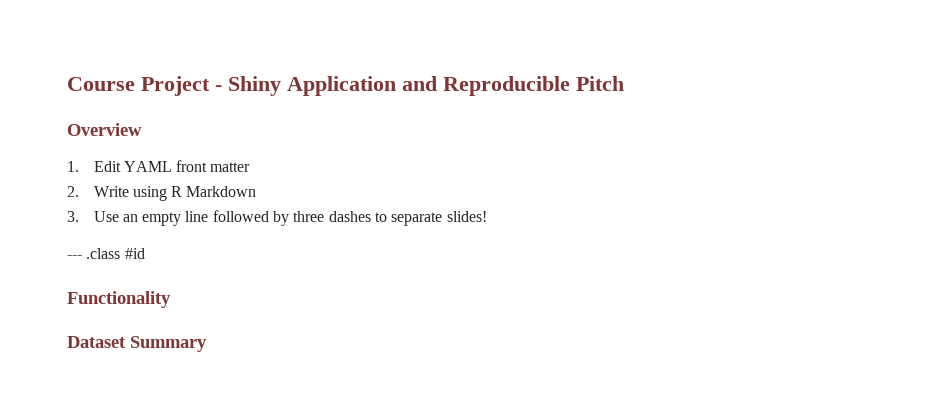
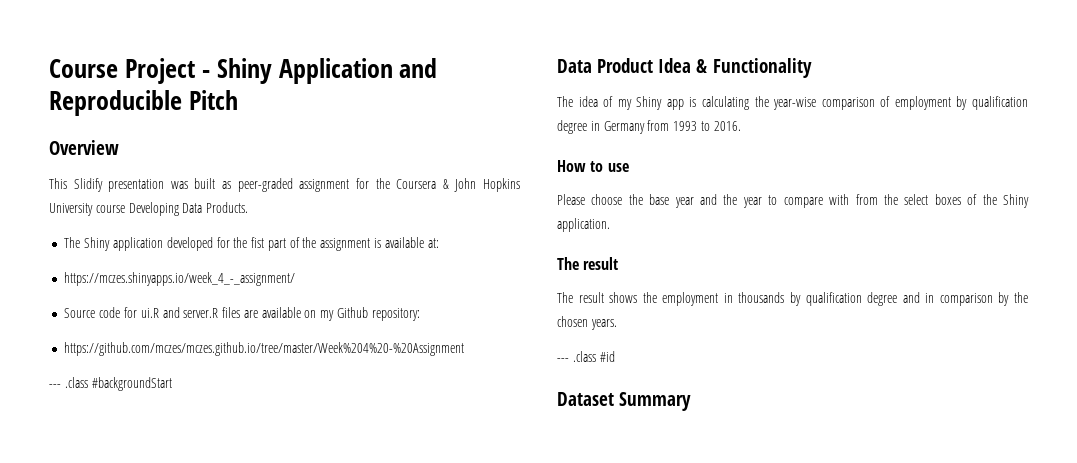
[67,160,251,172] [67,186,257,201] [67,210,487,226] 1. Edit YAML front matter // 2. Write using R Markdown // 3. Use an empty line followed by three dashes to separate slides! -> [49,178,521,192] [49,202,249,216] [64,237,439,251] [64,272,296,286] [64,307,420,321] [64,342,465,356] [49,377,172,391] [557,58,812,78] [557,96,1028,110] [557,120,741,134] [557,160,629,172] [557,194,1029,208] [557,218,610,232] [557,257,619,270] [557,292,1028,306] [557,316,617,330] This Slidify presentation was built as peer-graded assignment for the Coursera & John Hopkins University course Developing Data Products. // The Shiny application developed for the fist part of the assignment is available at: // https://mczes.shinyapps.io/week_4_-_assignment/ // Source code for ui.R and server.R files are available on my Github repository: // https://github.com/mczes/mczes.github.io/tree/master/Week%204%20-%20Assignment // --- .class #backgroundStart // Data Product Idea & Functionality // The idea of my Shiny app is calculating the year-wise comparison of employment by qualification degree in Germany from 1993 to 2016. // How to use // Please choose the base year and the year to compare with from the select boxes of the Shiny application. // The result // The result shows the employment in thousands by qualification degree and in comparison by the chosen years.
[67,291,171,308] // Functionality -> (615, 356) none

